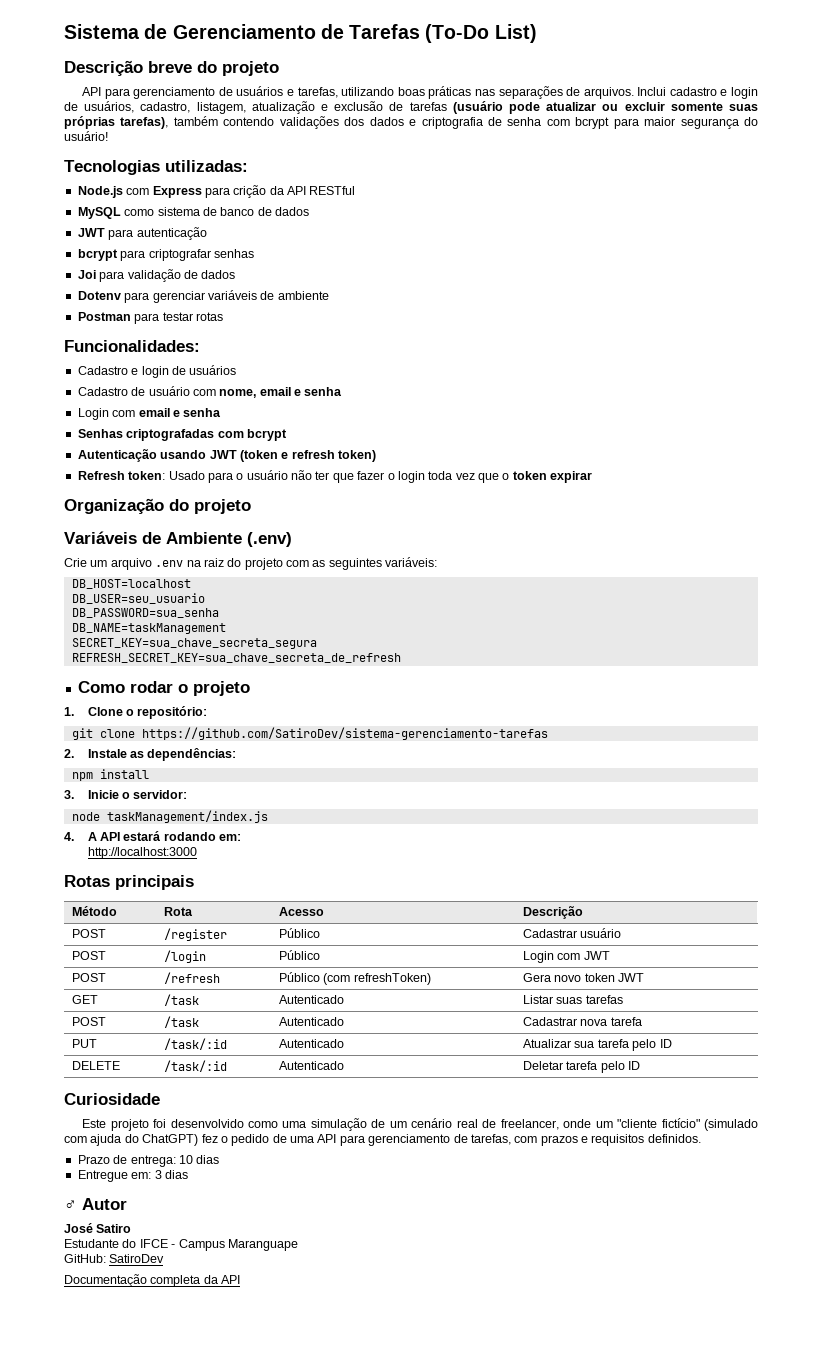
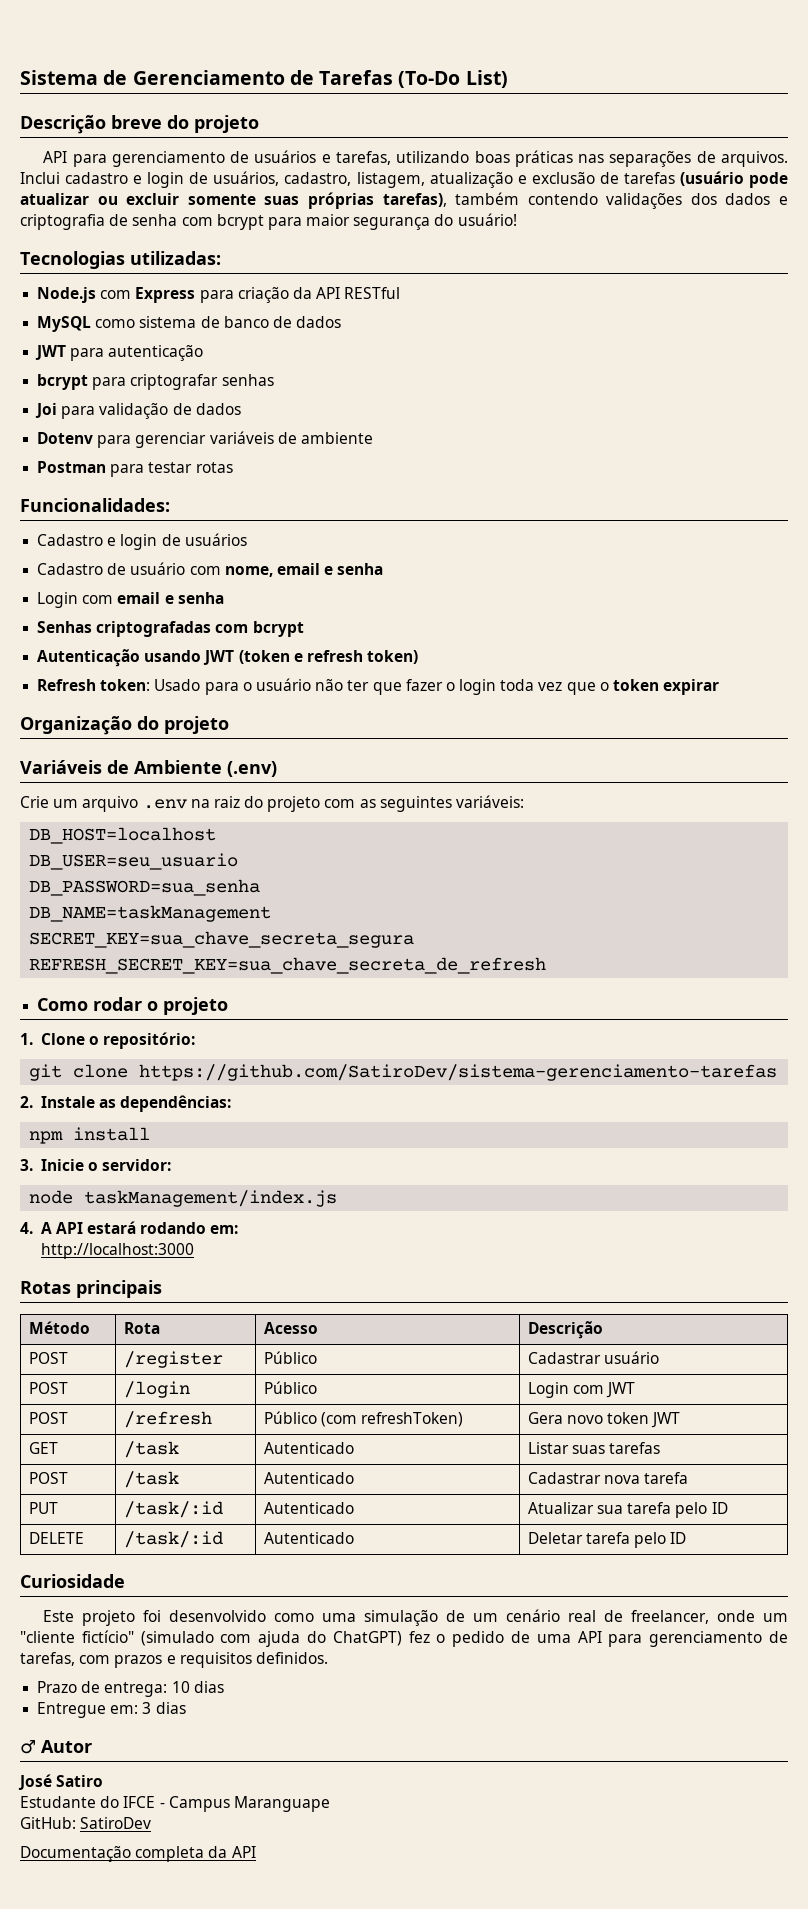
[233,185,267,198] crição -> [237,287,289,303] criação

